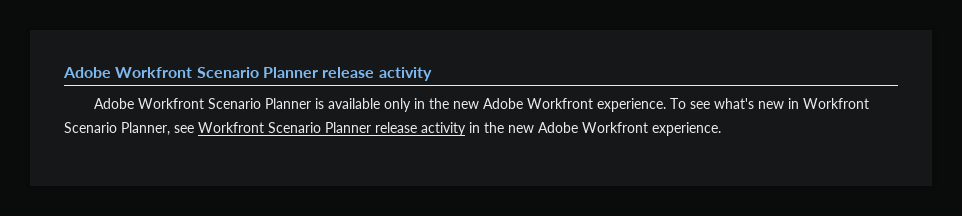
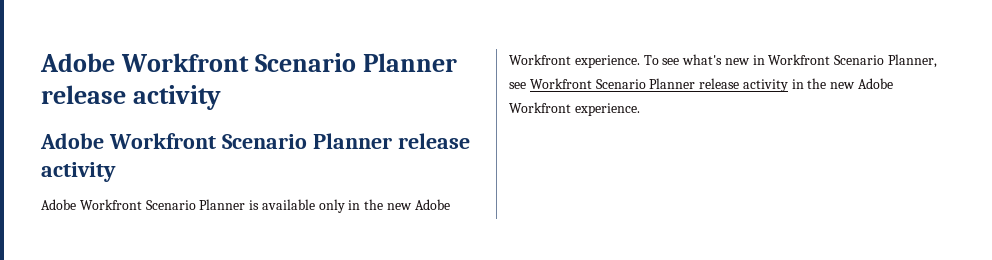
[63,67,432,81] Adobe Workfront Scenario Planner release activity -> [40,53,457,72] [41,85,221,110] [40,133,470,149] [41,162,116,182] Adobe Workfront Scenario Planner release activity // Adobe Workfront Scenario Planner release activity

